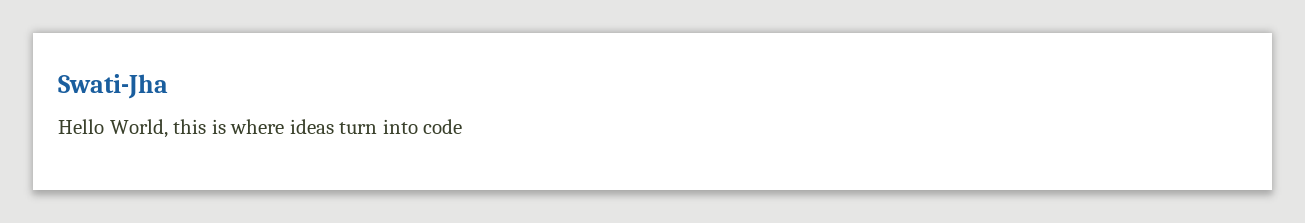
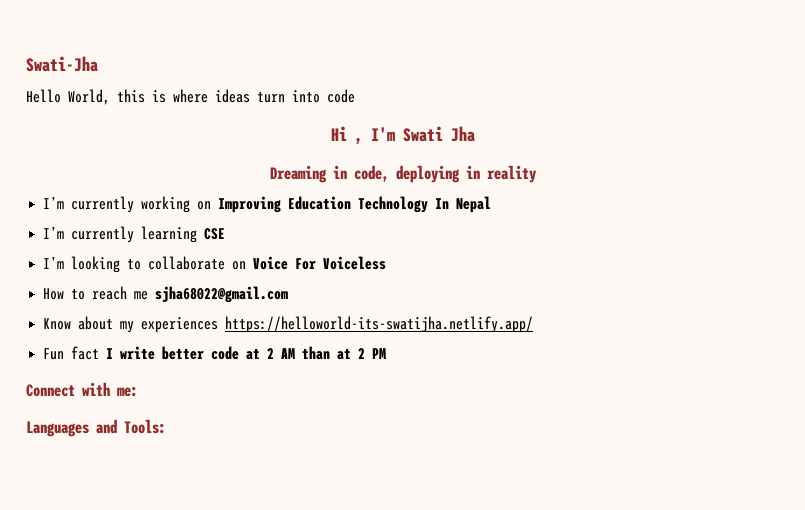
(463, 126) none -> [330,126,475,145] [269,165,536,183] [43,196,492,213] [43,226,226,243] [43,256,387,273] [43,286,289,303] [43,316,534,333] [43,346,387,360] [26,382,138,397] [26,419,166,437] // Hi , I'm Swati Jha // Dreaming in code, deploying in reality // I’m currently working on Improving Education Technology In Nepal // I’m currently learning CSE // I’m looking to collaborate on Voice For Voiceless // How to reach me sjha68022@gmail.com // Know about my experiences https://helloworld-its-swatijha.netlify.app/ // Fun fact I write better code at 2 AM than at 2 PM // Connect with me: // Languages and Tools:

